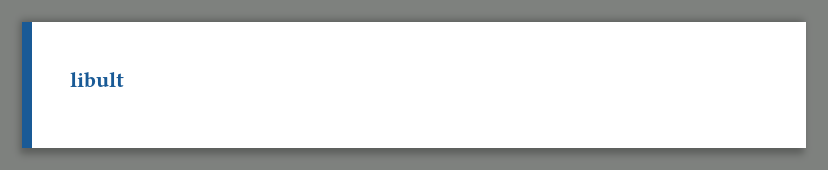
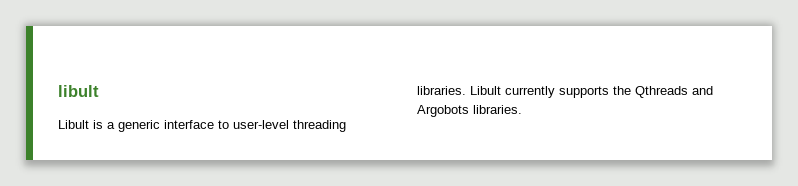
(124, 80) none -> [58,120,346,132] [417,86,713,98] [417,105,522,117] // Libult is a generic interface to user-level threading libraries. Libult currently supports the Qthreads and Argobots libraries.

